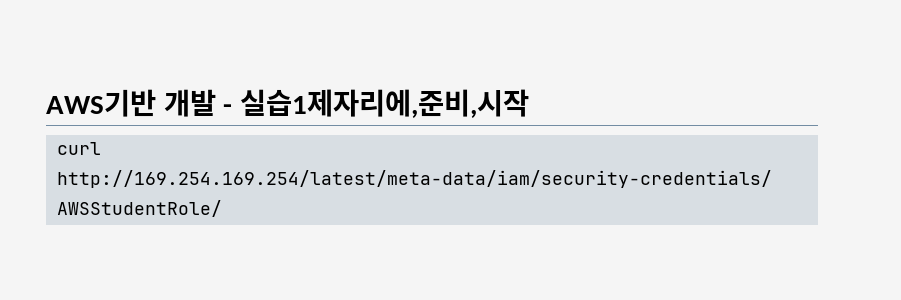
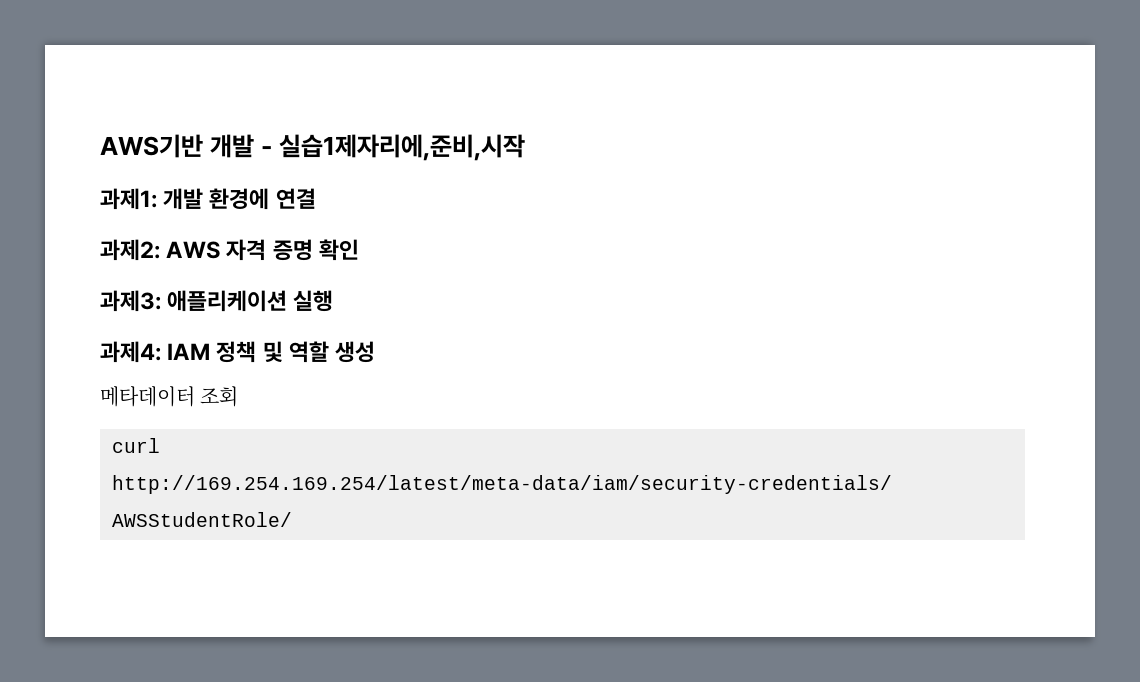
(530, 103) none -> [100,188,316,210] [100,239,359,261] [100,290,334,312] [100,341,376,363] [100,386,239,407] // 과제1: 개발 환경에 연결 // 과제2: AWS 자격 증명 확인 // 과제3: 애플리케이션 실행 // 과제4: IAM 정책 및 역할 생성 // 메타데이터 조회

